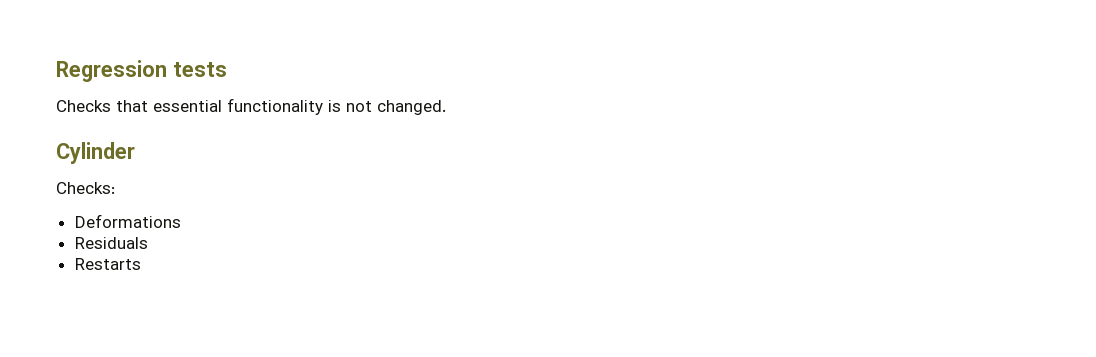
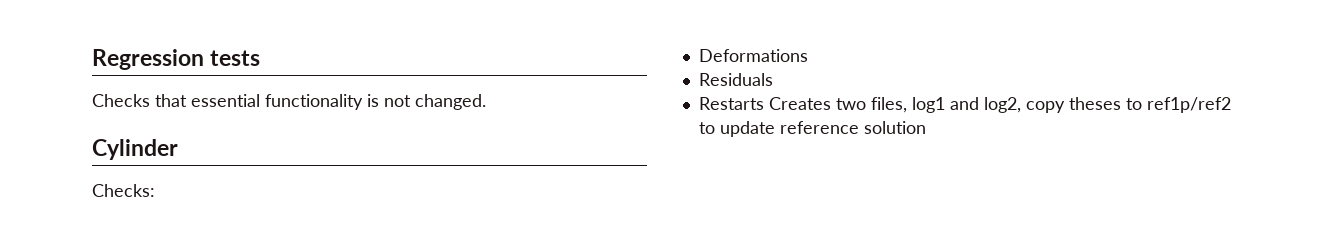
(141, 264) none -> [768,97,1231,113] [698,121,926,137] Creates two files, log1 and log2, copy theses to ref1p/ref2 to update reference solution

